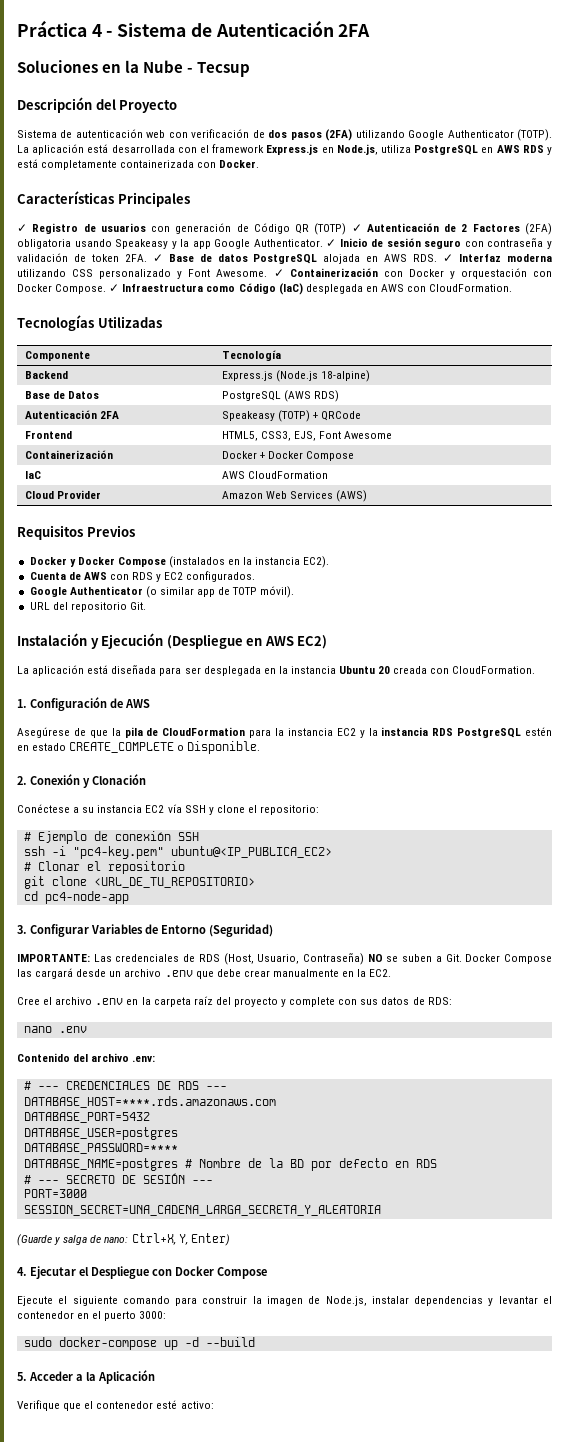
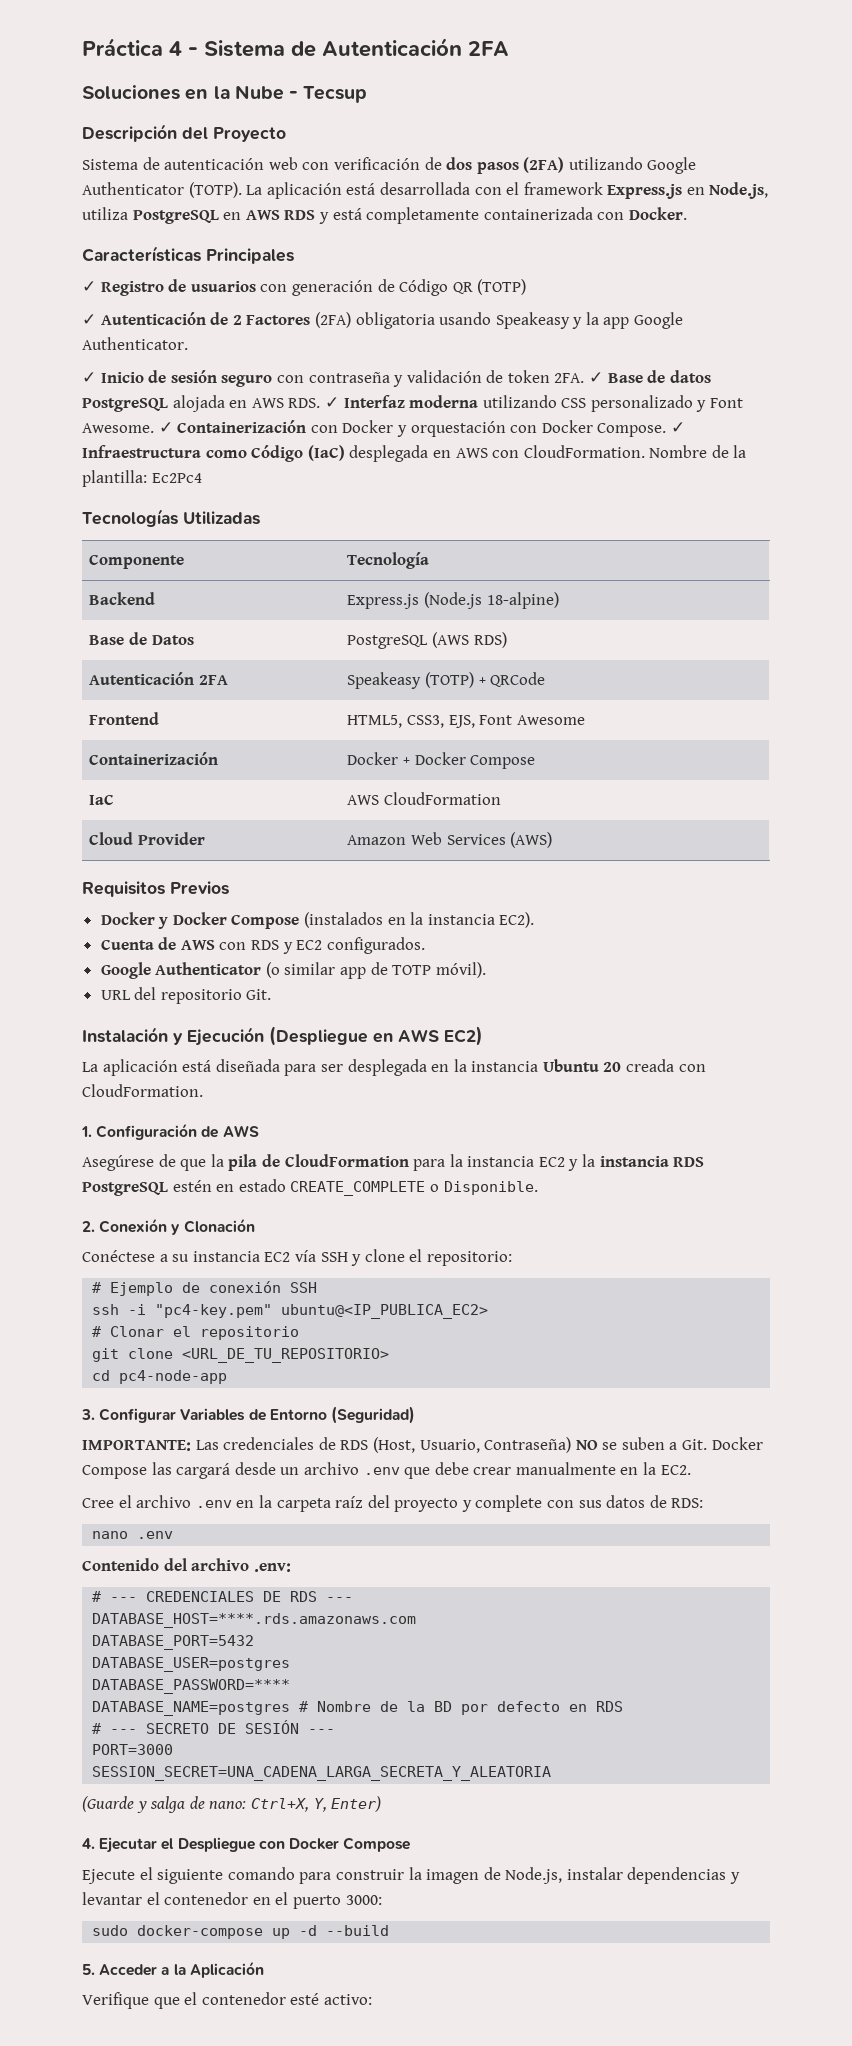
(347, 229) none -> (527, 287) //
(323, 243) none -> (188, 343) //
(513, 288) none -> [649,445,747,458] [82,470,202,487] Nombre de la plantilla: Ec2Pc4

